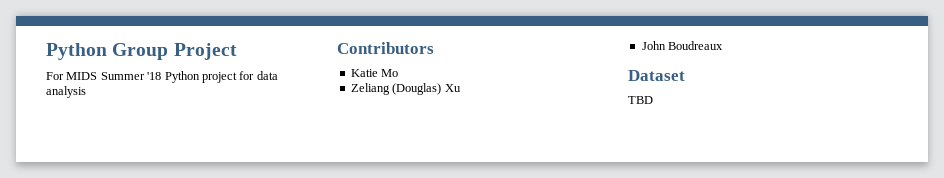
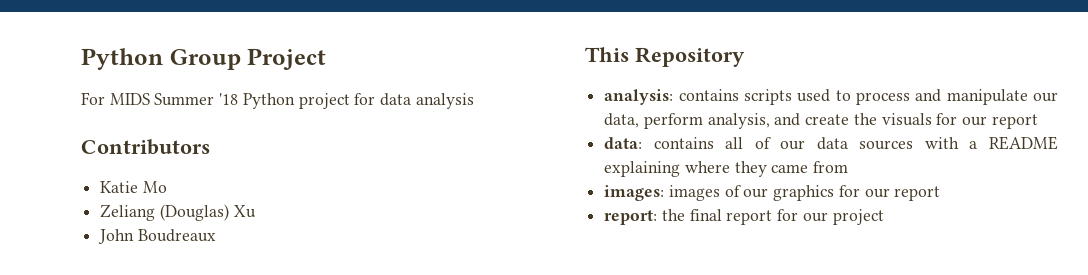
[628,70,685,81] [628,96,653,104] Dataset // TBD -> [585,47,745,67] [604,89,1058,105] [604,113,1038,129] [604,136,1058,150] [604,161,849,177] [604,185,941,201] [604,209,884,225] This Repository // analysis: contains scripts used to process and manipulate our data, perform analysis, and create the visuals for our report // data: contains all of our data sources with a README explaining where they came from // images: images of our graphics for our report // report: the final report for our project

